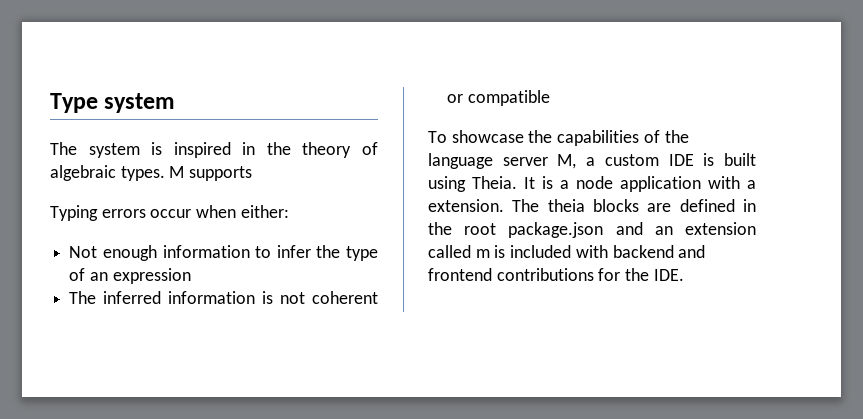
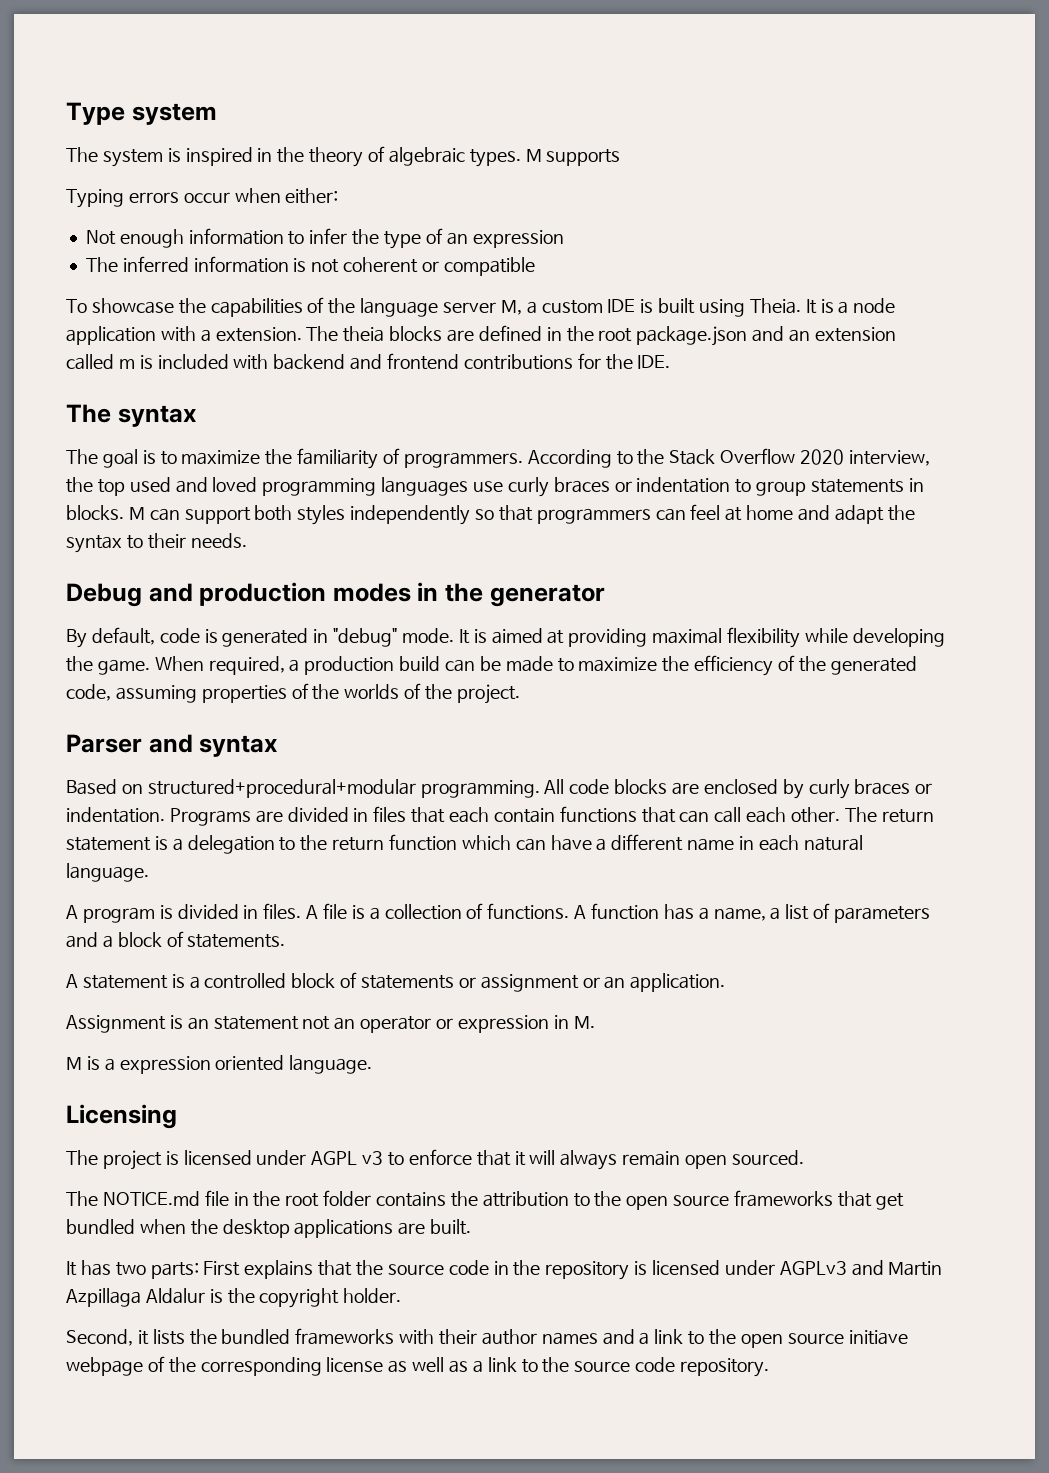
(684, 275) none -> [66,404,197,427] [66,448,930,469] [66,477,924,497] [66,504,915,525] [66,533,247,553] [66,582,605,607] [66,627,945,648] [66,655,917,676] [66,683,520,704] [66,734,279,757] [66,779,933,799] [66,806,934,826] [66,834,863,854] [66,863,149,882] [66,903,931,923] [66,931,286,948] [66,972,726,992] [66,1015,595,1033] [66,1055,373,1074] [66,1104,177,1129] [66,1149,804,1170] [66,1190,904,1210] [66,1219,472,1238] [66,1260,943,1280] [66,1288,402,1308] [66,1328,908,1348] [66,1356,770,1377] // The syntax // The goal is to maximize the familiarity of programmers. According to the Stack Overflow 2020 interview, the top used and loved programming languages use curly braces or indentation to group statements in blocks. M can support both styles independently so that programmers can feel at home and adapt the syntax to their needs. // Debug and production modes in the generator // By default, code is generated in "debug" mode. It is aimed at providing maximal flexibility while developing the game. When required, a production build can be made to maximize the efficiency of the generated code, assuming properties of the worlds of the project. // Parser and syntax // Based on structured+procedural+modular programming. All code blocks are enclosed by curly braces or indentation. Programs are divided in files that each contain functions that can call each other. The return statement is a delegation to the return function which can have a different name in each natural language. // A program is divided in files. A file is a collection of functions. A function has a name, a list of parameters and a block of statements. // A statement is a controlled block of statements or assignment or an application. // Assignment is an statement not an operator or expression in M. // M is a expression oriented language. // Licensing // The project is licensed under AGPL v3 to enforce that it will always remain open sourced. // The NOTICE.md file in the root folder contains the attribution to the open source frameworks that get bundled when the desktop applications are built. // It has two parts: First explains that the source code in the repository is licensed under AGPLv3 and Martin Azpillaga Aldalur is the copyright holder. // Second, it lists the bundled frameworks with their author names and a link to the open source initiave webpage of the corresponding license as well as a link to the source code repository.

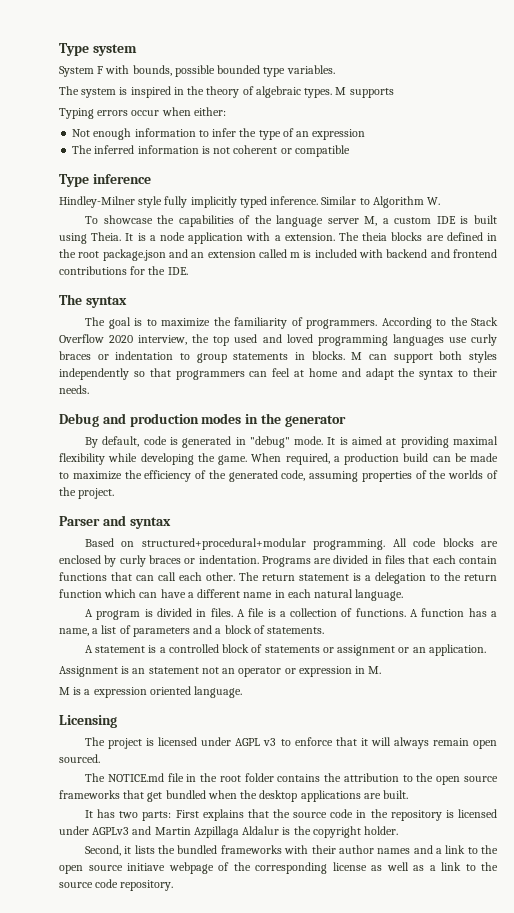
(217, 114) none -> [59,65,335,77] // System F with bounds, possible bounded type variables.
(535, 266) none -> [59,174,151,187] [59,196,441,208] // Type inference // Hindley-Milner style fully implicitly typed inference. Similar to Algorithm W.

